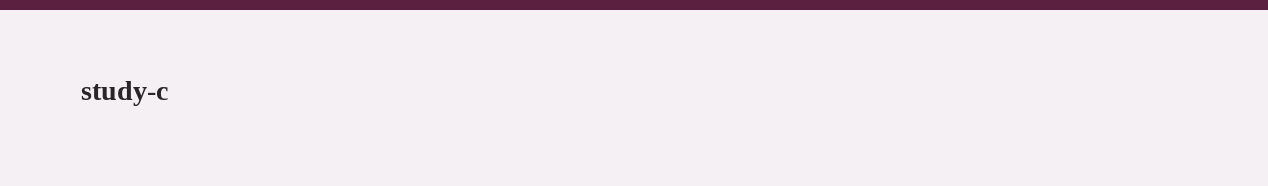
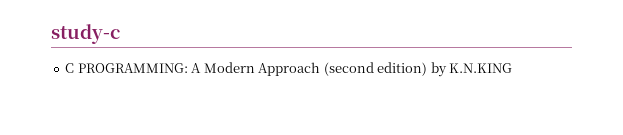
(168, 93) none -> [65,62,513,77] // C PROGRAMMING: A Modern Approach (second edition) by K.N.KING

